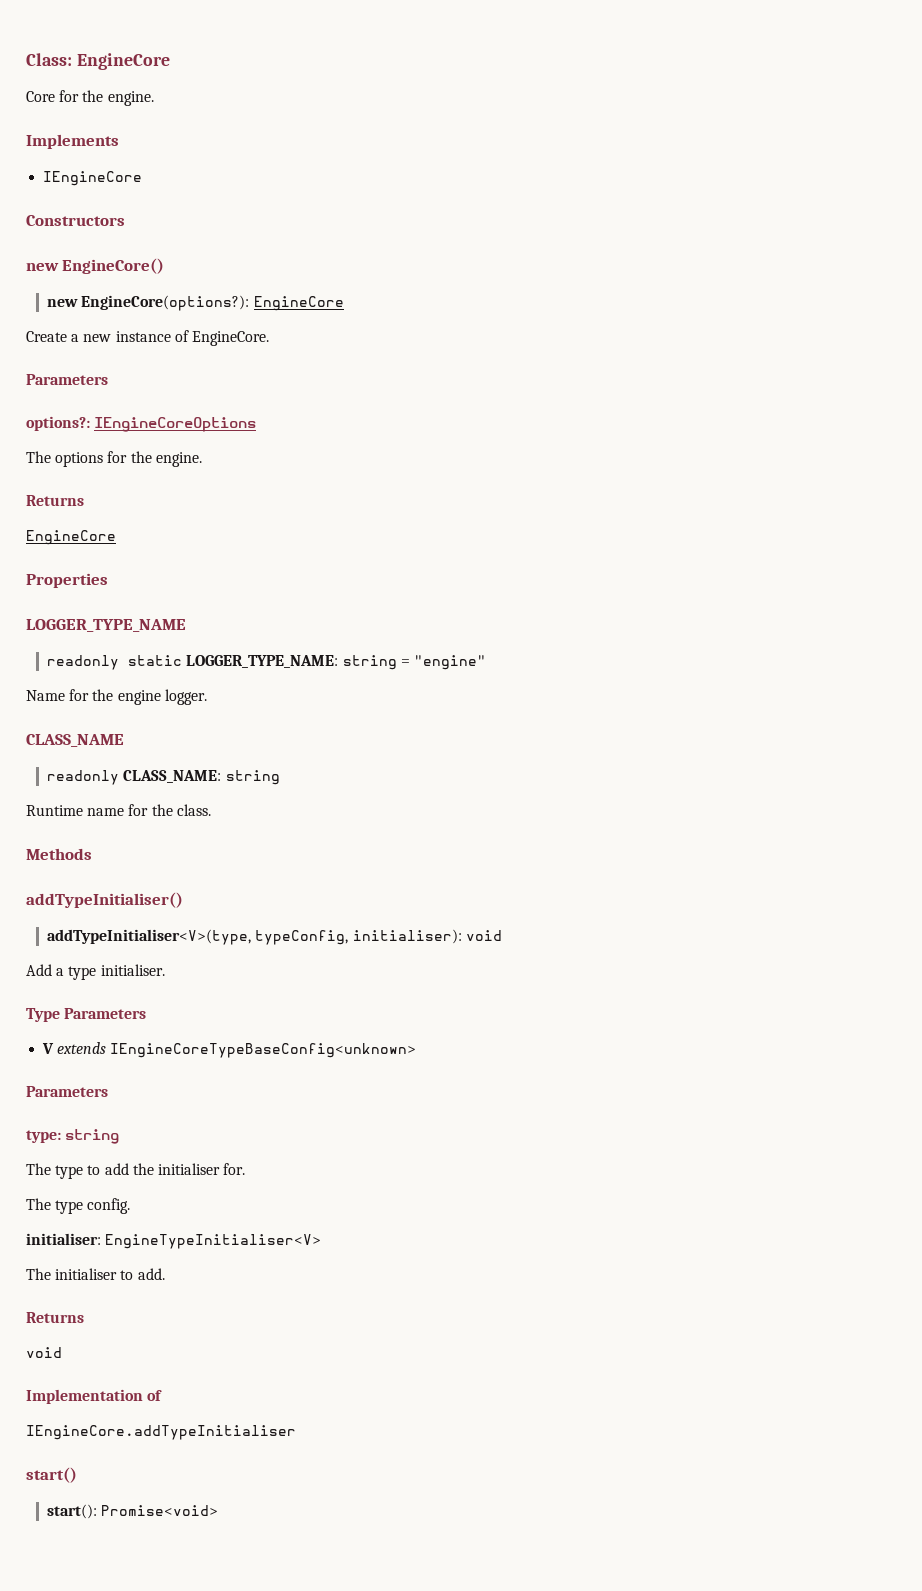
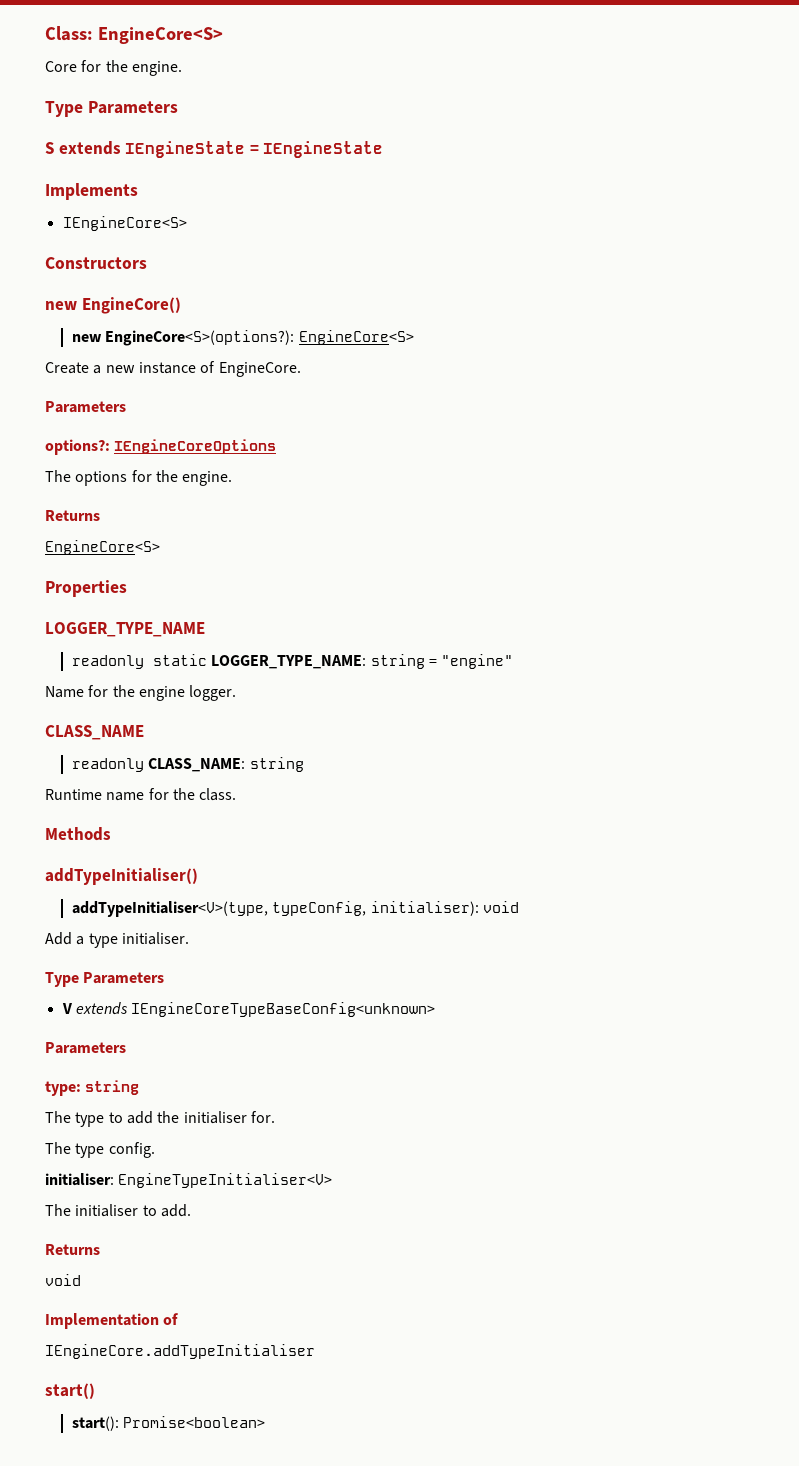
[76,53,170,70] EngineCore -> [97,27,223,44] EngineCore<S>
(154, 98) none -> [45,101,178,117] [45,141,384,158] // Type Parameters // S extends IEngineState = IEngineState
[43,171,143,186] IEngineCore -> [62,216,187,231] IEngineCore<S>
[81,295,344,311] EngineCore(options?): EngineCore -> [105,330,414,346] EngineCore<S>(options?): EngineCore<S>
[26,530,116,545] EngineCore -> [45,540,160,555] EngineCore<S>
[101,1505,219,1516] Promise<void> -> [123,1416,266,1428] Promise<boolean>

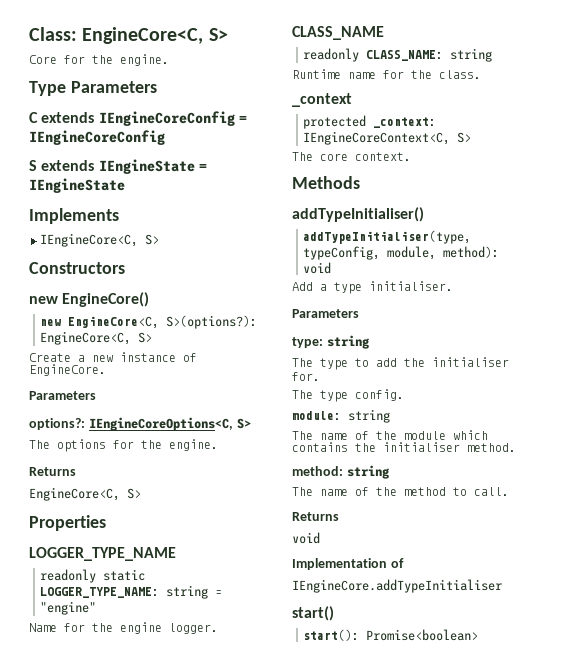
[97,27,223,44] EngineCore<S> -> [82,27,228,44] EngineCore<C, S>
(178, 107) none -> [29,111,247,126] [29,130,165,145] // C extends IEngineCoreConfig = IEngineCoreConfig
[62,216,187,231] IEngineCore<S> -> [40,233,159,247] IEngineCore<C, S>
[105,330,414,346] EngineCore<S>(options?): EngineCore<S> -> [68,315,258,329] [40,331,153,345] EngineCore<C, S>(options?): EngineCore<C, S>
[114,439,277,454] IEngineCoreOptions -> [88,417,251,431] IEngineCoreOptions<C, S>
[45,540,160,555] EngineCore<S> -> [29,487,141,501] EngineCore<C, S>
[45,827,111,841] [45,868,198,885] [72,901,479,917] Methods // addTypeInitialiser() // addTypeInitialiser<V>(type, typeConfig, initialiser): -> [292,93,352,107] [303,115,437,129] [303,131,472,145] [292,152,411,161] [292,176,360,189] [292,207,424,222] [303,230,472,244] [303,246,500,260] _context // protected _context: IEngineCoreContext<C, S> // The core context. // Methods // addTypeInitialiser() // addTypeInitialiser(type, typeConfig, module, method):
[45,972,165,987] [61,1002,436,1017] // Type Parameters // V extends IEngineCoreTypeBaseConfig<unknown> -> (453, 286) none
[45,1173,333,1188] [45,1204,191,1217] initialiser: EngineTypeInitialiser<V> // The initialiser to add. -> [292,409,390,423] [292,430,488,440] [292,442,516,452] [292,465,390,479] [292,487,509,496] module: string // The name of the module which contains the initialiser method. // method: string // The name of the method to call.

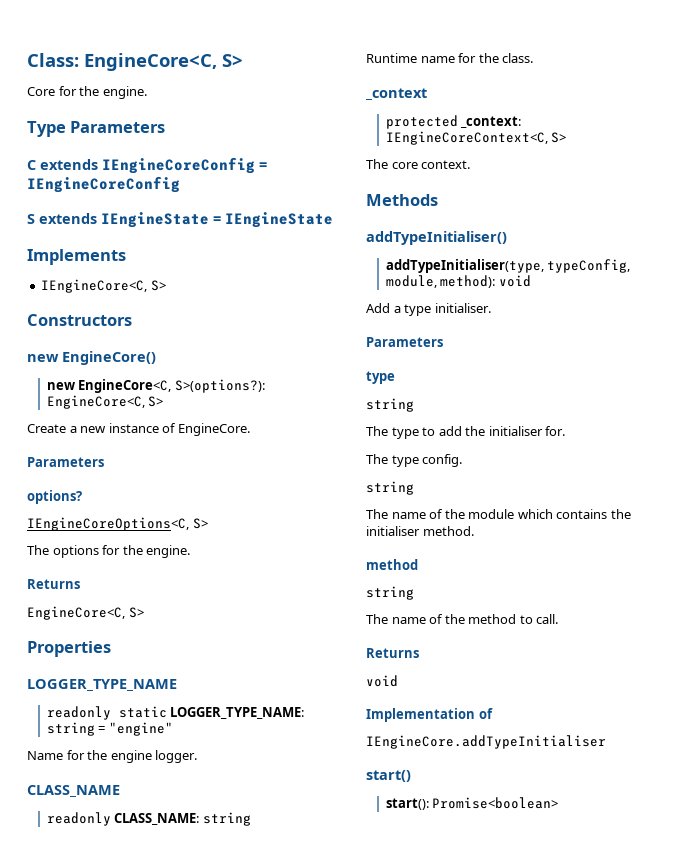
[29,418,85,430] options?: -> [27,490,82,504] options? //
[292,337,323,348] type: -> [366,371,395,384] type //
[292,411,341,420] module: -> (463, 460) none
[292,466,343,476] method: -> [366,559,418,570] method //

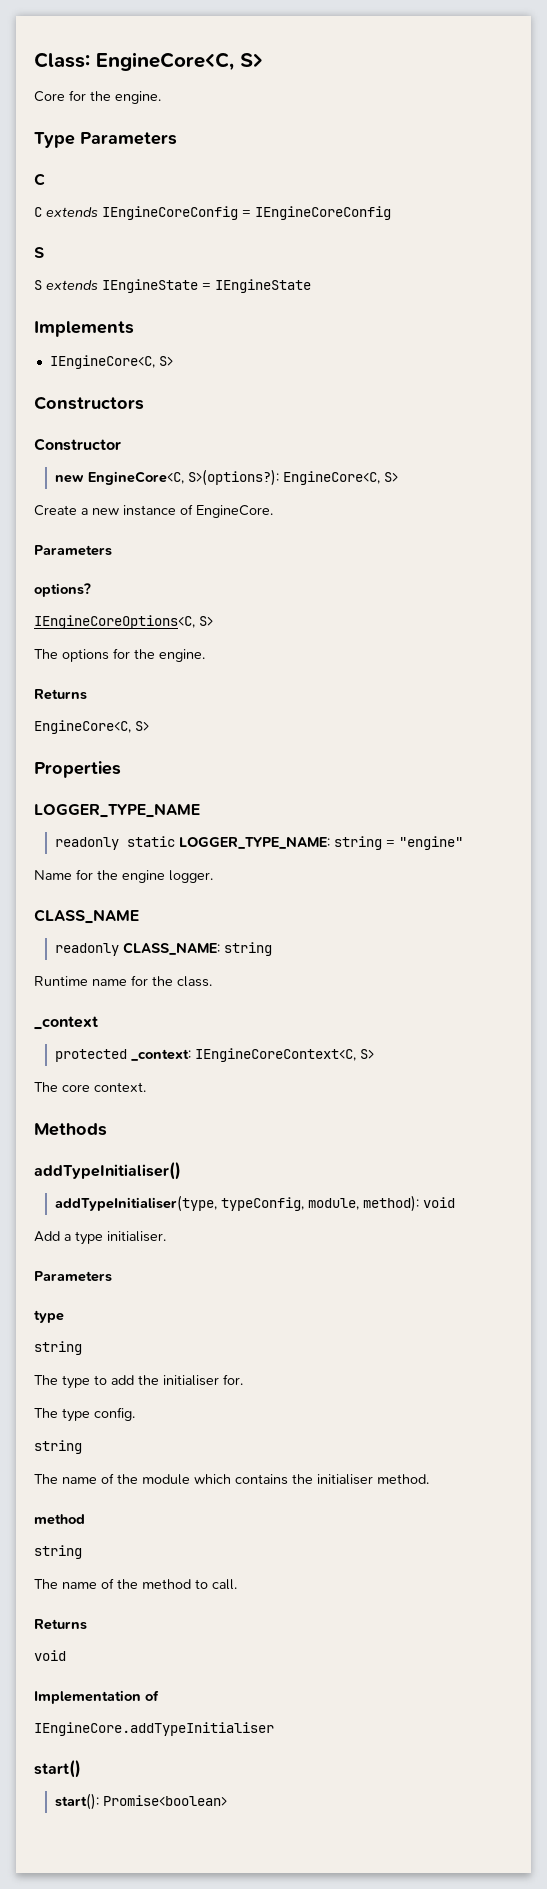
(36, 165) none -> [34,207,42,217] // C
(35, 219) none -> [34,280,42,290] // S
[27,351,156,365] new EngineCore() -> [34,438,121,451] Constructor

